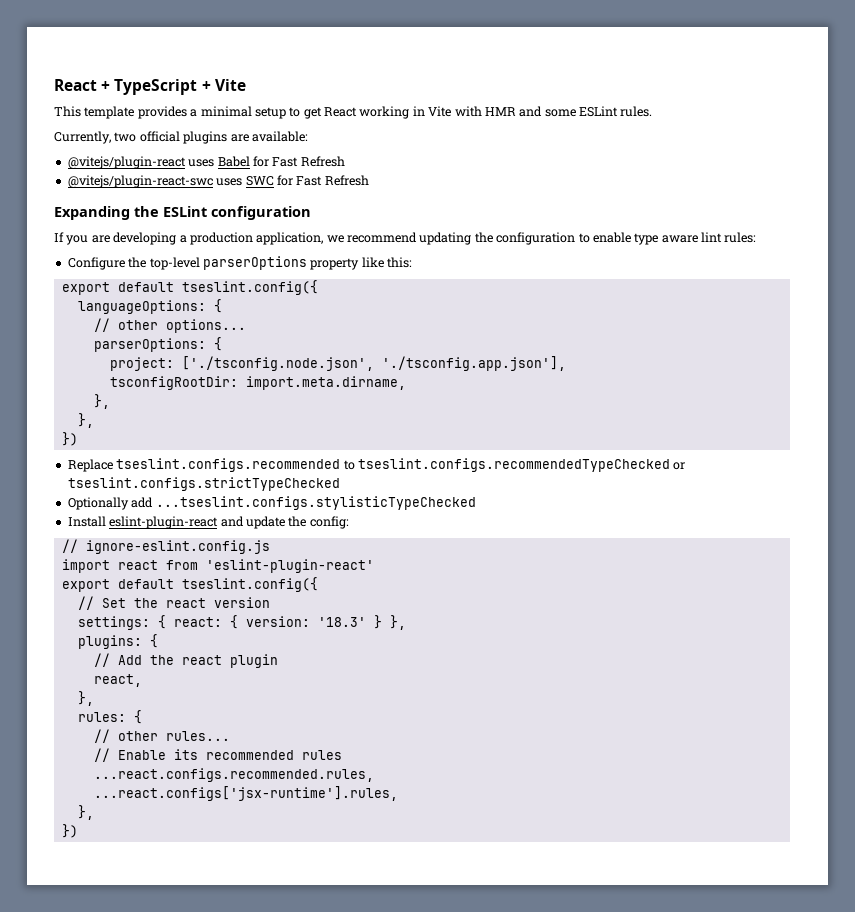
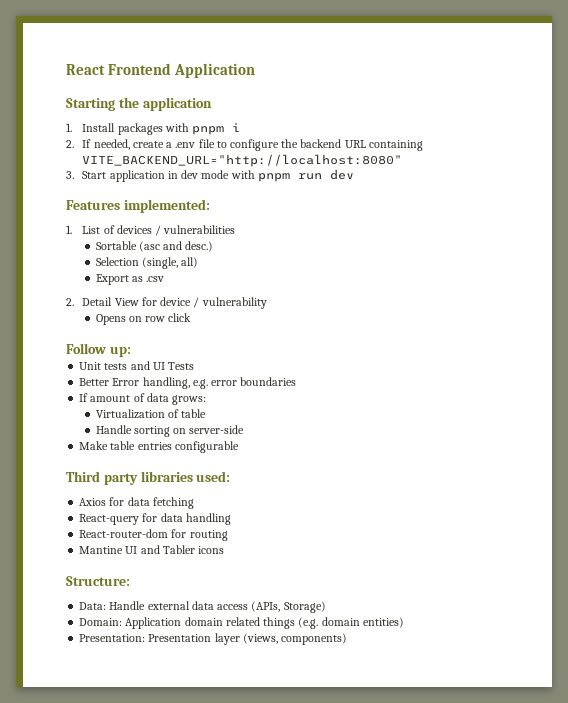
[54,79,246,95] [54,106,653,119] [54,131,308,144] [67,156,345,169] [67,175,369,188] [54,206,311,220] [54,232,757,245] [67,256,412,270] [61,280,318,295] [77,299,222,314] [93,318,246,333] [93,337,222,352] [109,356,566,371] [109,376,406,390] [93,394,110,409] [77,413,94,428] [61,432,78,446] [67,458,686,472] [67,477,340,491] [67,496,476,510] [67,516,349,529] [61,539,270,554] [61,559,374,573] [61,577,318,592] [77,596,270,610] [77,615,406,630] [77,634,158,649] [93,653,278,668] [93,674,142,687] [77,691,94,706] [77,710,142,724] [93,729,230,743] [93,748,342,762] [93,768,374,782] [93,786,398,801] [77,805,94,820] [61,824,78,838] React + TypeScript + Vite // This template provides a minimal setup to get React working in Vite with HMR and some ESLint rules. // Currently, two official plugins are available: // @vitejs/plugin-react uses Babel for Fast Refresh // @vitejs/plugin-react-swc uses SWC for Fast Refresh // Expanding the ESLint configuration // If you are developing a production application, we recommend updating the configuration to enable type aware lint rules: // Configure the top-level parserOptions property like this: // export default tseslint.config({ // languageOptions: { // // other options... // parserOptions: { // project: ['./tsconfig.node.json', './tsconfig.app.json'], // tsconfigRootDir: import.meta.dirname, // }, // }, // }) // Replace tseslint.configs.recommended to tseslint.configs.recommendedTypeChecked or tseslint.configs.strictTypeChecked // Optionally add ...tseslint.configs.stylisticTypeChecked // Install eslint-plugin-react and update the config: // // ignore-eslint.config.js // import react from 'eslint-plugin-react' // export default tseslint.config({ // // Set the react version // settings: { react: { version: '18.3' } }, // plugins: { // // Add the react plugin // react, // }, // rules: { // // other rules... // // Enable its recommended rules // ...react.configs.recommended.rules, // ...react.configs['jsx-runtime'].rules, // }, // }) -> [66,63,256,78] [66,97,212,111] [66,123,241,135] [66,139,423,151] [82,154,403,167] [66,169,354,182] [66,199,210,213] [66,225,236,236] [95,241,214,252] [95,257,198,269] [95,274,164,285] [66,297,267,309] [95,313,192,325] [66,343,131,357] [79,361,195,370] [79,377,297,389] [79,393,207,405] [95,409,206,419] [95,425,245,437] [79,441,239,453] [66,471,231,485] [79,497,194,509] [79,513,231,525] [79,529,228,541] [79,545,225,554] [66,576,130,586] [79,601,326,613] [79,617,404,629] [79,633,348,645] React Frontend Application // Starting the application // 1. Install packages with pnpm i // 2. If needed, create a .env file to configure the backend URL containing VITE_BACKEND_URL="http://localhost:8080" // 3. Start application in dev mode with pnpm run dev // Features implemented: // 1. List of devices / vulnerabilities // Sortable (asc and desc.) // Selection (single, all) // Export as .csv // 2. Detail View for device / vulnerability // Opens on row click // Follow up: // Unit tests and UI Tests // Better Error handling, e.g. error boundaries // If amount of data grows: // Virtualization of table // Handle sorting on server-side // Make table entries configurable // Third party libraries used: // Axios for data fetching // React-query for data handling // React-router-dom for routing // Mantine UI and Tabler icons // Structure: // Data: Handle external data access (APIs, Storage) // Domain: Application domain related things (e.g. domain entities) // Presentation: Presentation layer (views, components)

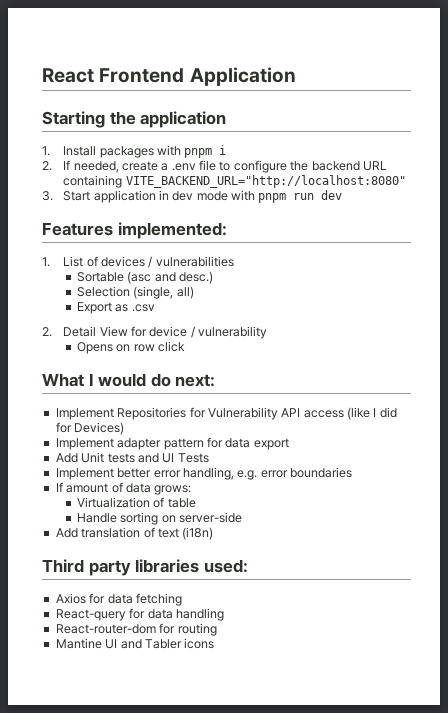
[66,343,131,357] Follow up: // -> [42,373,216,387] [55,407,397,420] [55,422,125,435] [55,437,289,450] [55,453,78,463] What I would do next: // Implement Repositories for Vulnerability API access (like I did for Devices) // Implement adapter pattern for data export // Add
[79,378,140,386] Better Error -> [55,468,181,480] Implement better error
[79,441,239,453] Make table entries configurable -> [55,527,214,540] Add translation of text (i18n)
[66,576,130,586] [79,601,326,613] [79,617,404,629] [79,633,348,645] // Structure: // Data: Handle external data access (APIs, Storage) // Domain: Application domain related things (e.g. domain entities) // Presentation: Presentation layer (views, components) -> (215, 643) none

